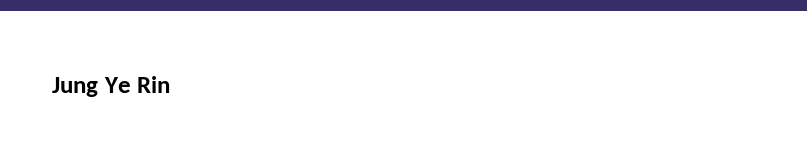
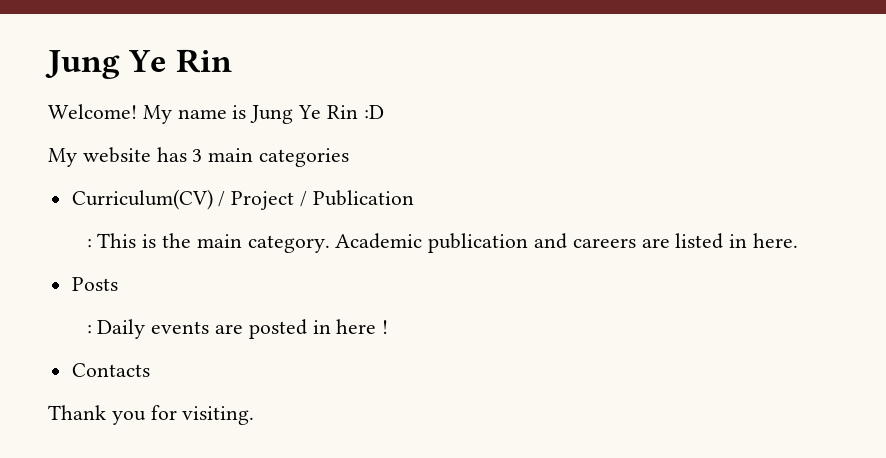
[52,76,171,97] Jung Ye Rin -> [45,49,233,79] [48,104,384,124] [48,147,350,167] [71,189,414,210] [86,233,798,253] [71,277,118,291] [86,319,389,339] [71,363,150,377] [48,405,255,425] Jung Ye Rin // Welcome! My name is Jung Ye Rin :D // My website has 3 main categories // Curriculum(CV) / Project / Publication // : This is the main category. Academic publication and careers are listed in here. // Posts // : Daily events are posted in here ! // Contacts // Thank you for visiting.

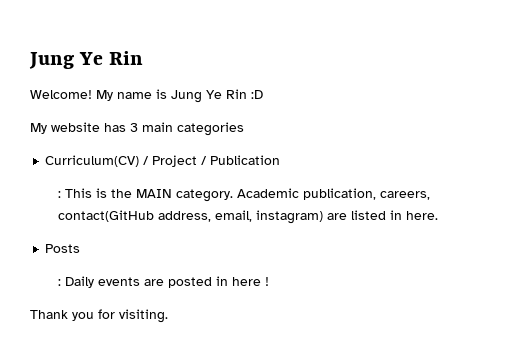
[196,234,242,248] main -> [135,189,172,198] MAIN
[428,233,636,253] publication and careers -> [302,188,430,200] [57,210,323,224] publication, careers, contact(GitHub address, email, instagram)
[71,363,150,377] // Contacts -> (269, 281) none

